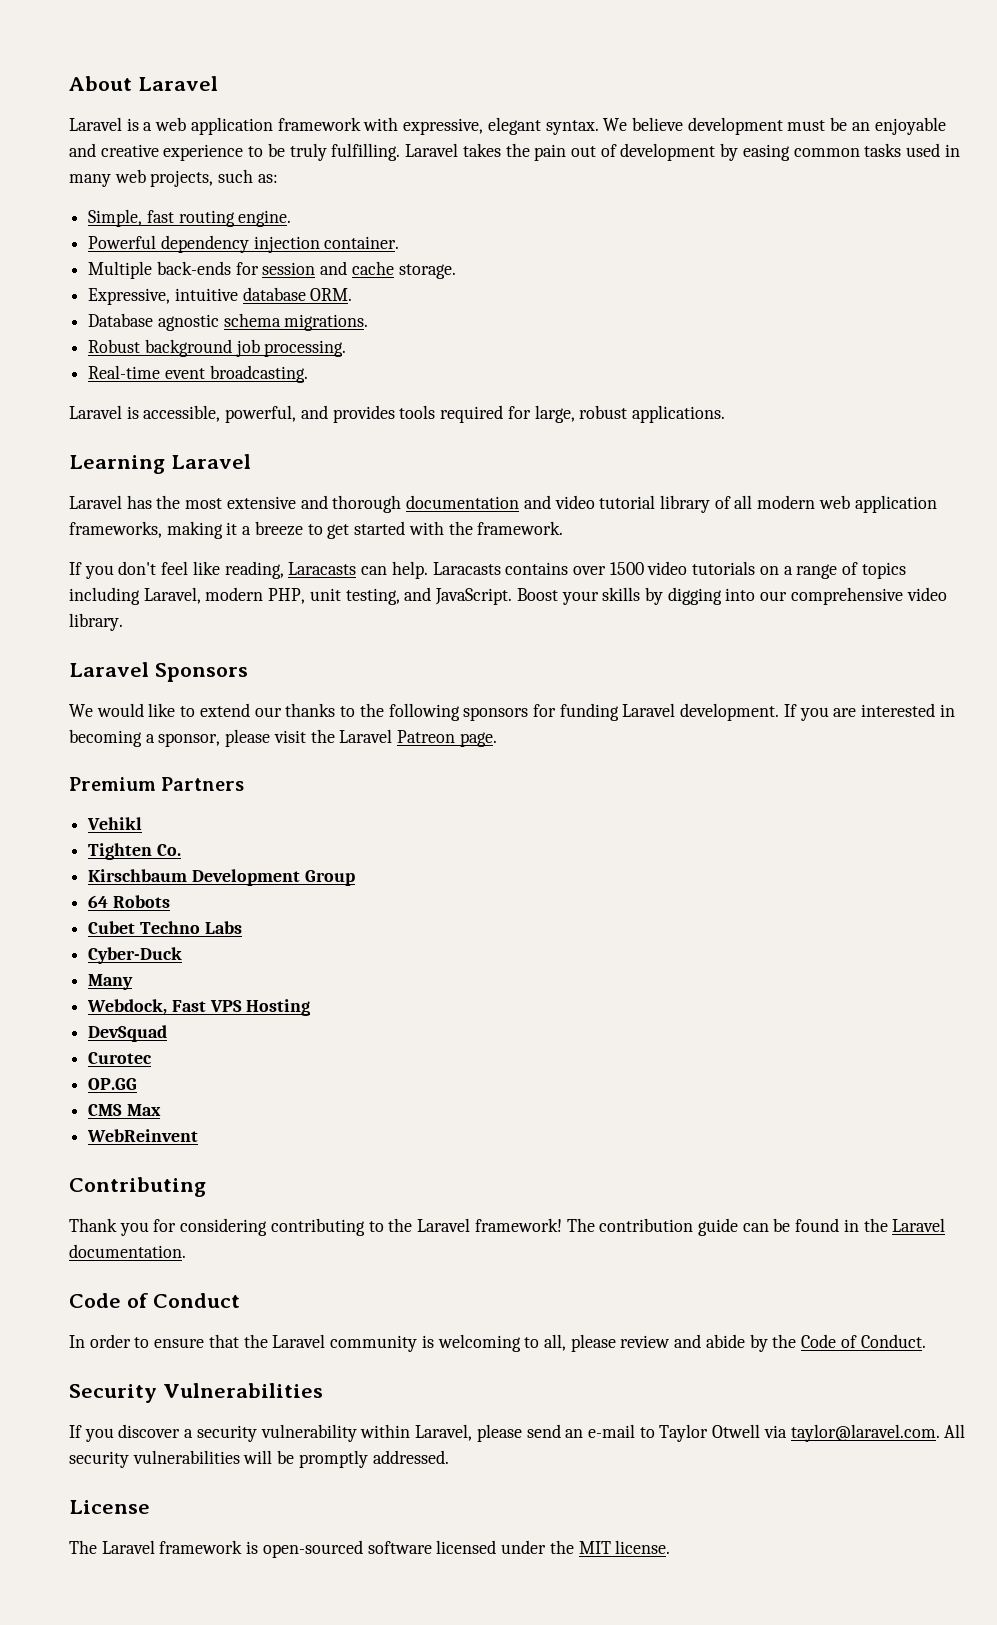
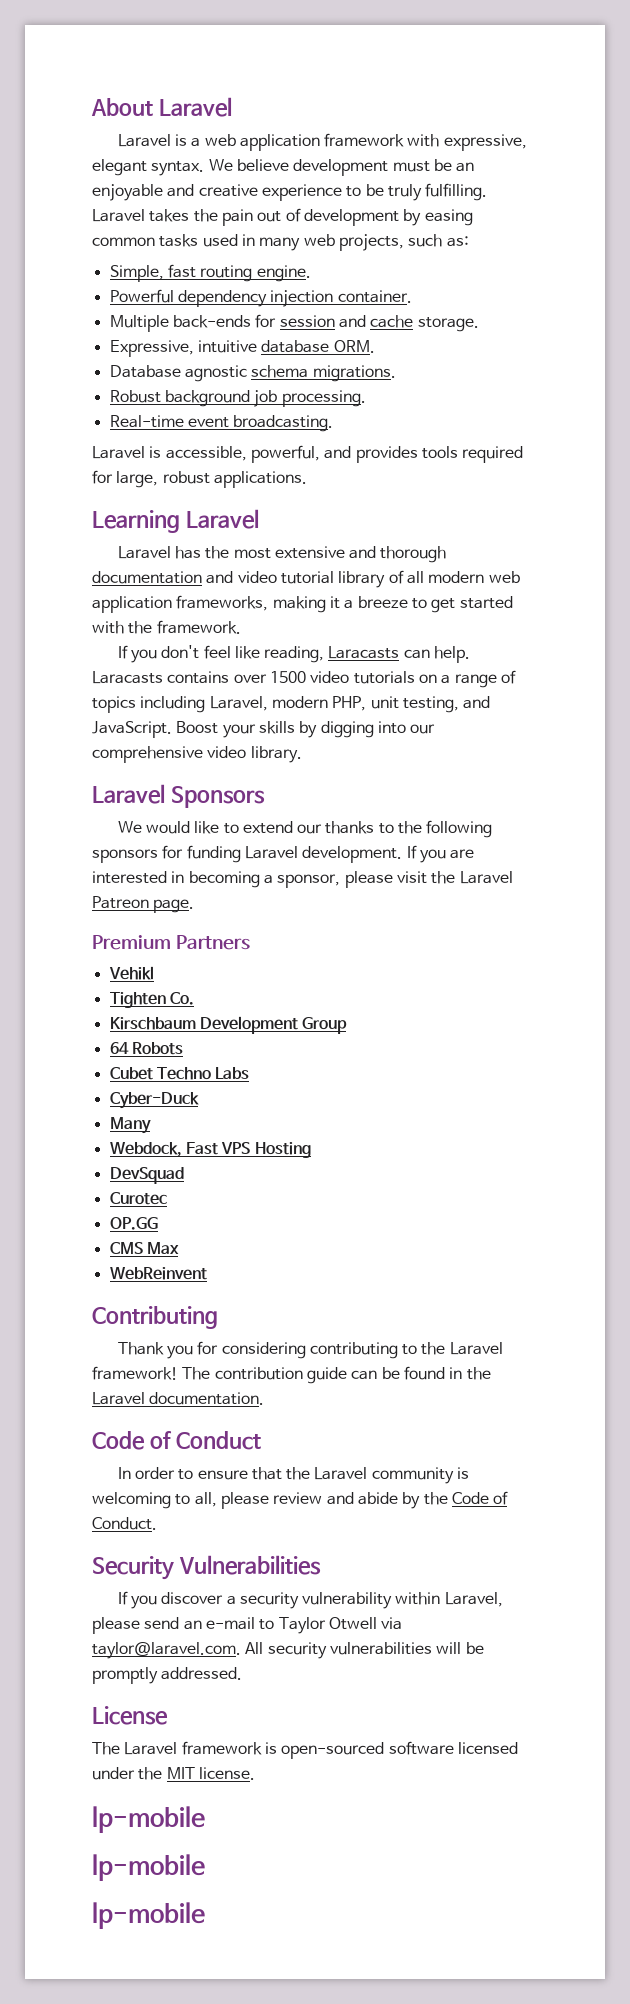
(671, 1547) none -> [92,1806,205,1833] [92,1854,205,1881] [92,1902,205,1929] // lp-mobile // lp-mobile // lp-mobile

